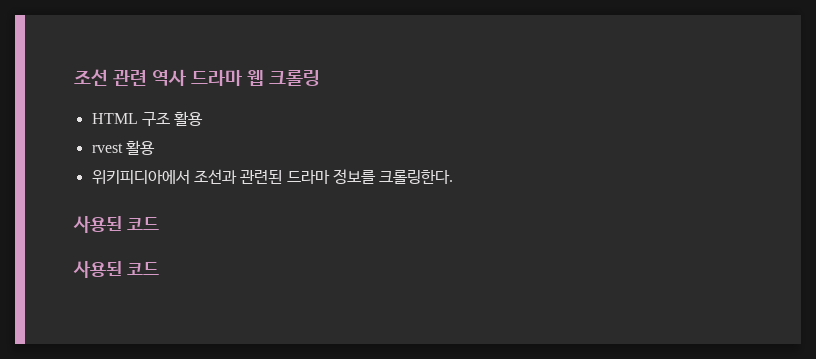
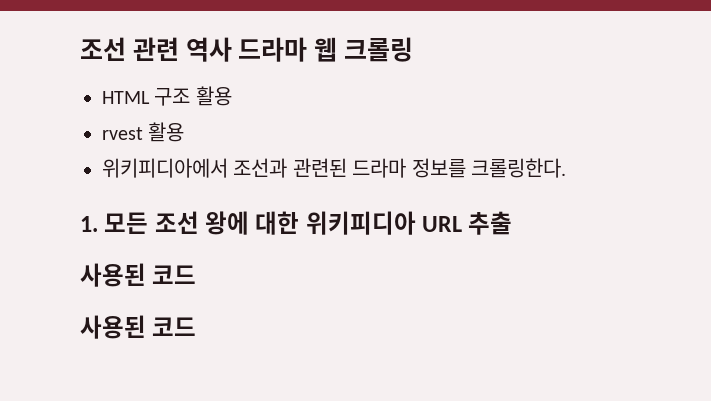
(454, 176) none -> [80,211,513,235] // 1. 모든 조선 왕에 대한 위키피디아 URL 추출

